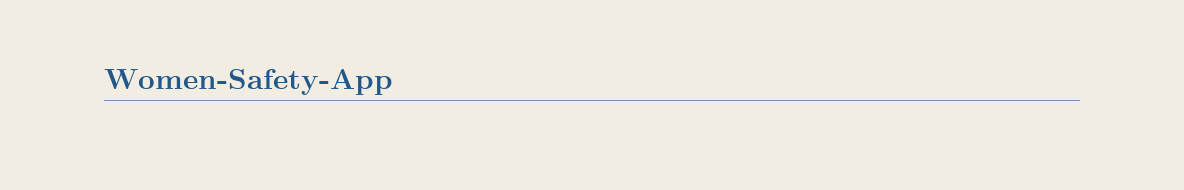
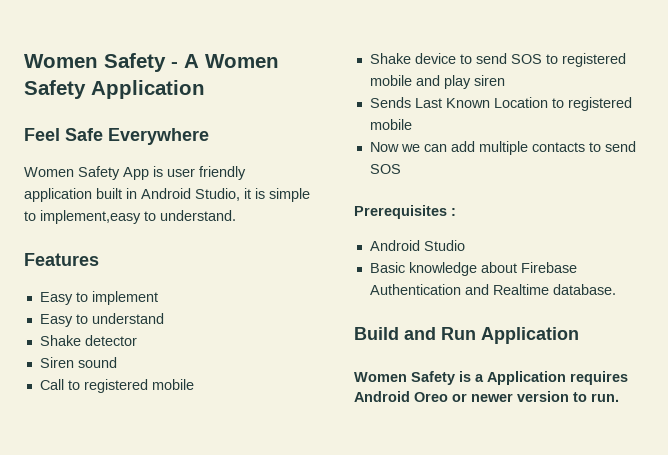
[104,69,393,95] Women-Safety-App -> [24,53,279,72] [24,80,205,99] [24,128,209,145] [24,166,246,180] [24,188,310,202] [24,210,236,224] [24,253,99,266] [39,291,158,305] [39,313,164,327] [39,335,137,346] [39,357,117,368] [39,379,194,393] [369,53,626,67] [369,75,505,89] [369,97,632,111] [369,119,412,130] [369,141,636,155] [369,164,401,174] [354,205,456,219] [369,240,465,251] [369,262,577,276] [369,284,616,295] [354,327,579,344] [354,371,628,385] [354,391,619,402] Women Safety - A Women Safety Application // Feel Safe Everywhere // Women Safety App is user friendly application built in Android Studio, it is simple to implement,easy to understand. // Features // Easy to implement // Easy to understand // Shake detector // Siren sound // Call to registered mobile // Shake device to send SOS to registered mobile and play siren // Sends Last Known Location to registered mobile // Now we can add multiple contacts to send SOS // Prerequisites : // Android Studio // Basic knowledge about Firebase Authentication and Realtime database. // Build and Run Application // Women Safety is a Application requires Android Oreo or newer version to run.

